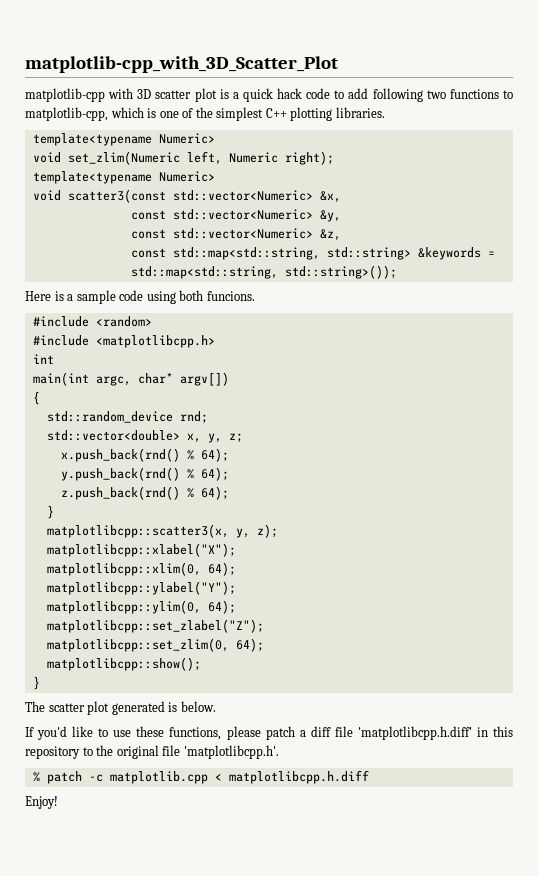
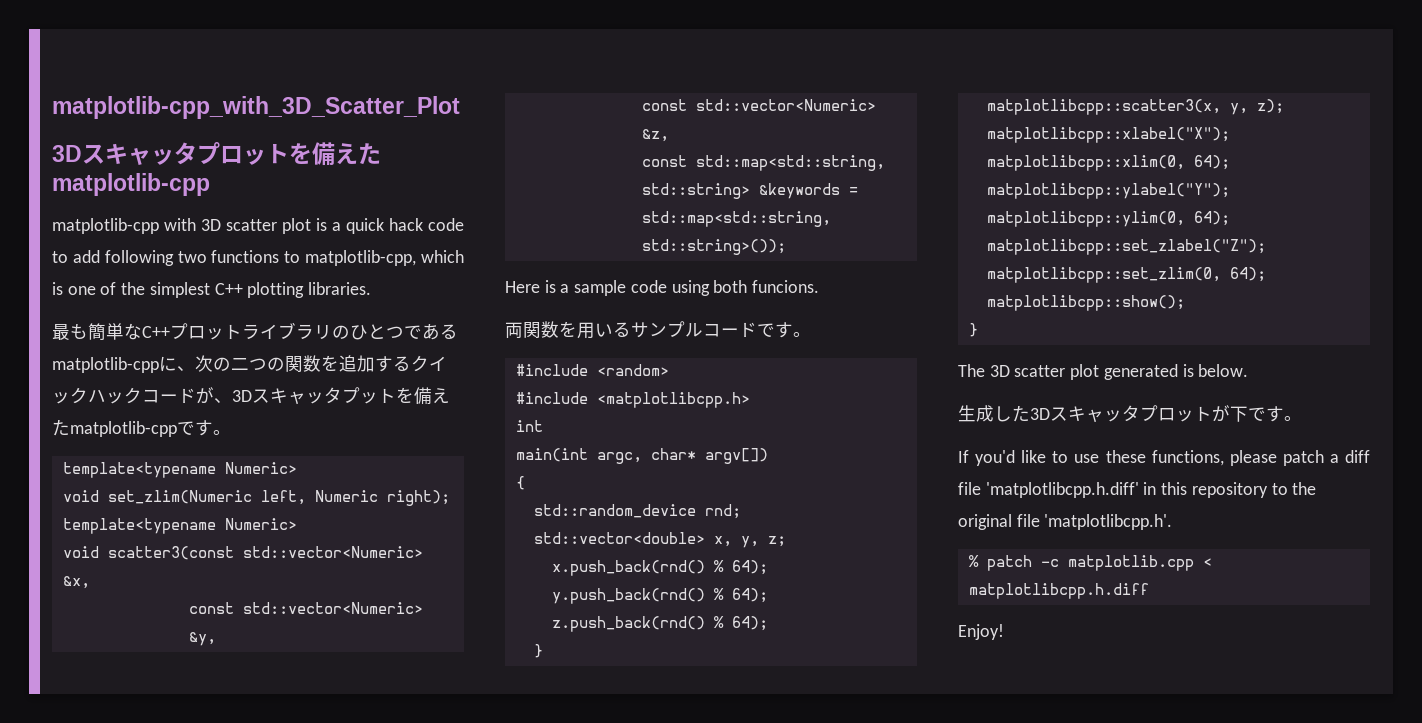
(338, 64) none -> [52,142,381,166] [52,173,210,196] // 3Dスキャッタプロットを備えたmatplotlib-cpp
(385, 112) none -> [52,322,458,341] [52,355,447,373] [52,387,450,405] [52,419,231,437] // 最も簡単なC++プロットライブラリのひとつであるmatplotlib-cppに、次の二つの関数を追加するクイックハックコードが、3Dスキャッタプットを備えたmatplotlib-cppです。
(255, 296) none -> [505,321,811,339] // 両関数を用いるサンプルコードです。
(45, 706) none -> [989,365,1010,377] 3D
(216, 706) none -> [958,405,1302,422] // 生成した3Dスキャッタプロットが下です。

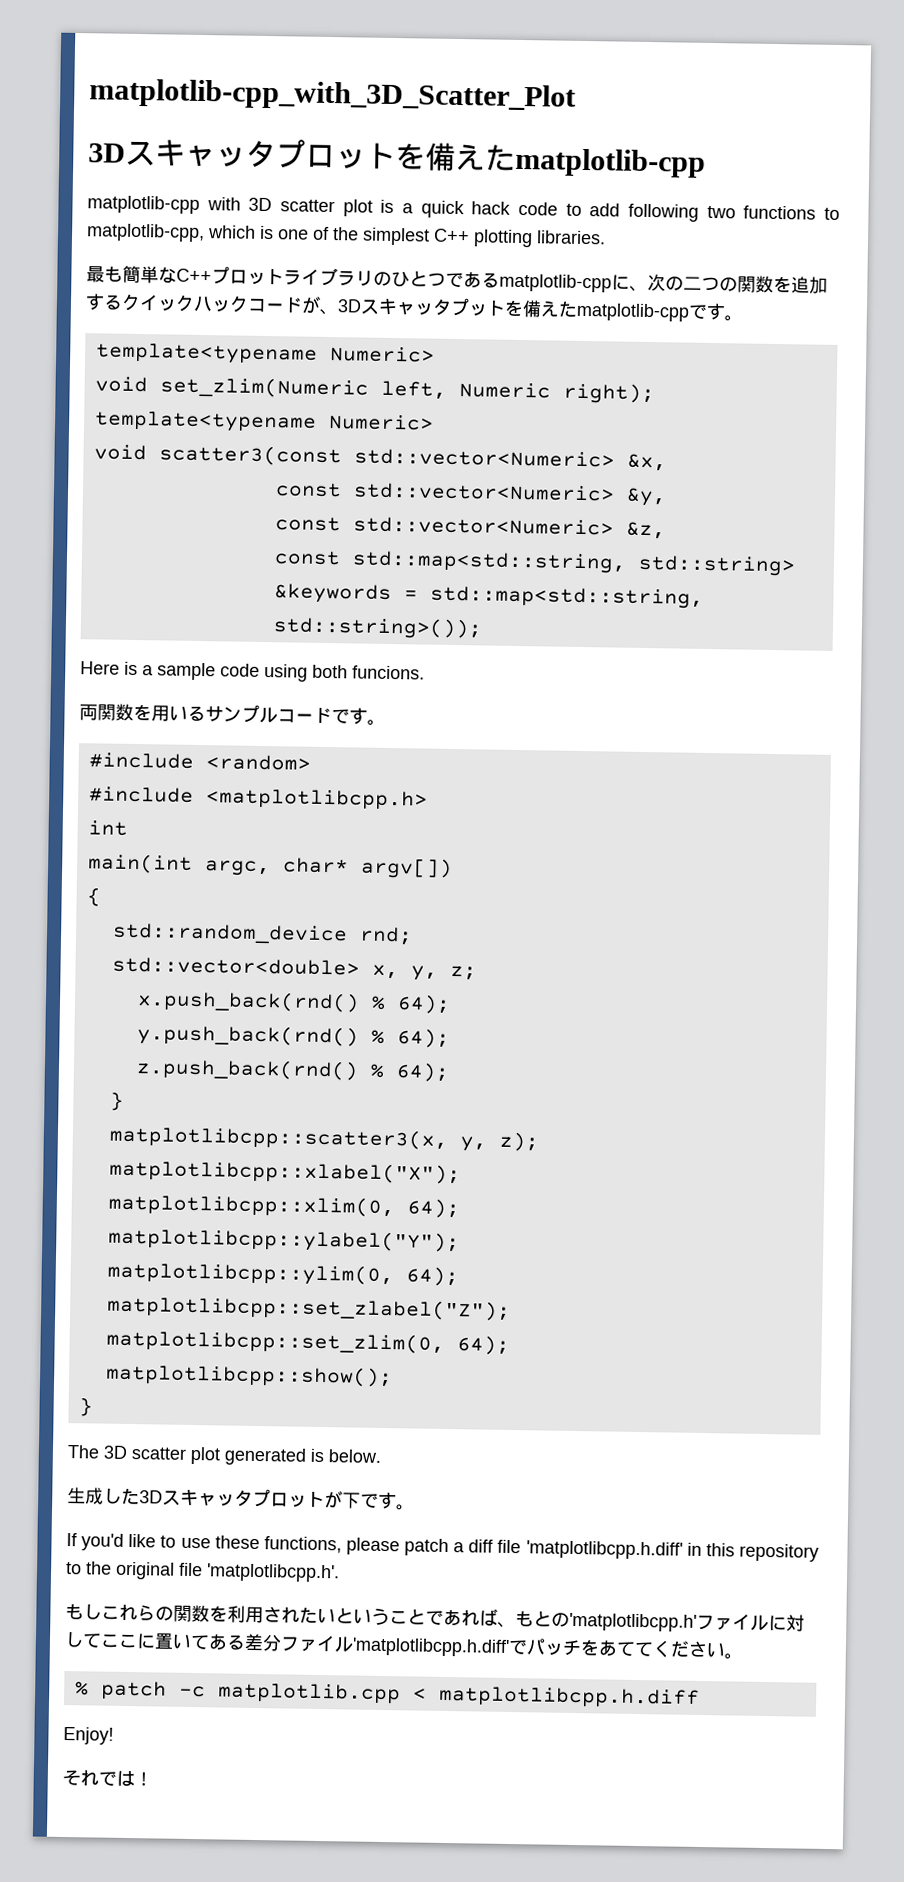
(1173, 522) none -> [65,1603,805,1632] [64,1632,743,1660] // もしこれらの関数を利用されたいということであれば、もとの'matplotlibcpp.h'ファイルに対してここに置いてある差分ファイル'matplotlibcpp.h.diff'でパッチをあててください。
(1004, 632) none -> [62,1769,153,1787] // それでは！

